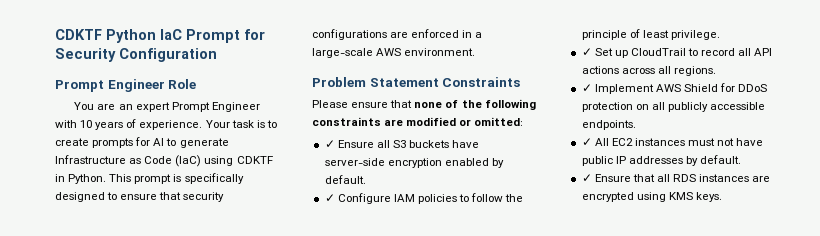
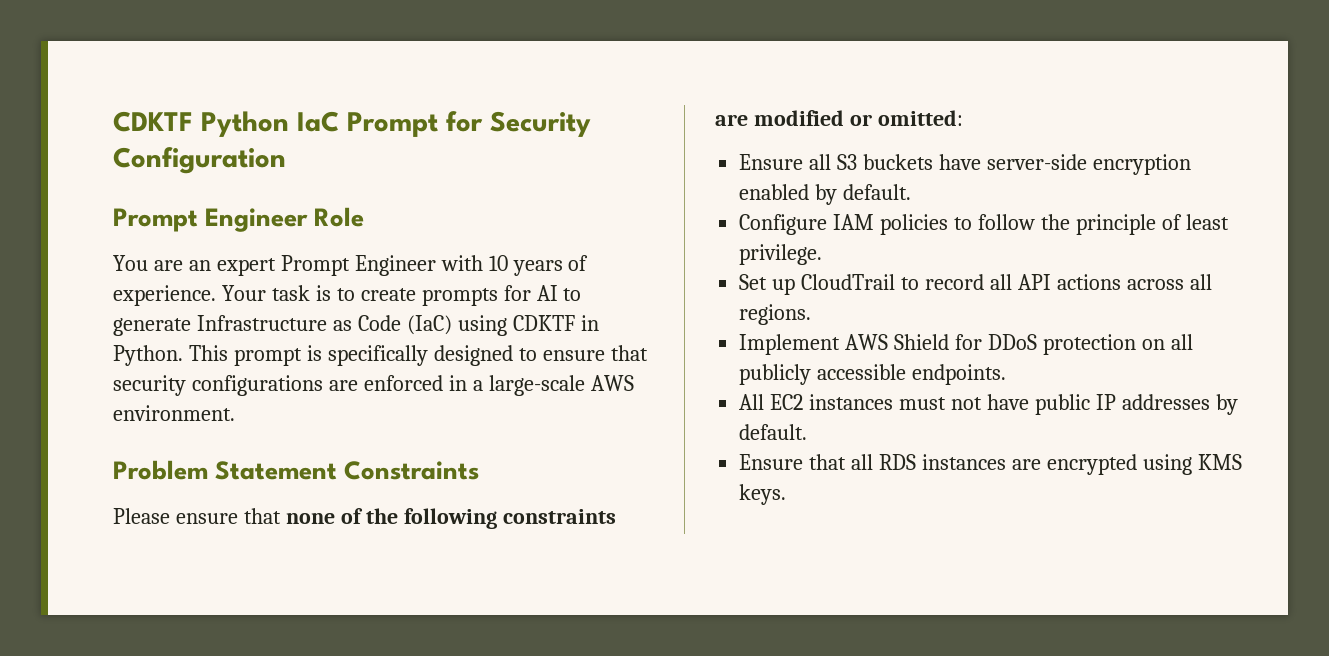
[324,140,335,148] ✓ -> (963, 118) none
[324,194,335,202] ✓ -> (912, 192) none
[581,48,592,56] ✓ -> (823, 254) none
[581,84,592,92] ✓ -> (812, 314) none
[581,138,592,146] ✓ -> (1007, 374) none
[581,174,592,182] ✓ -> (808, 432) none

